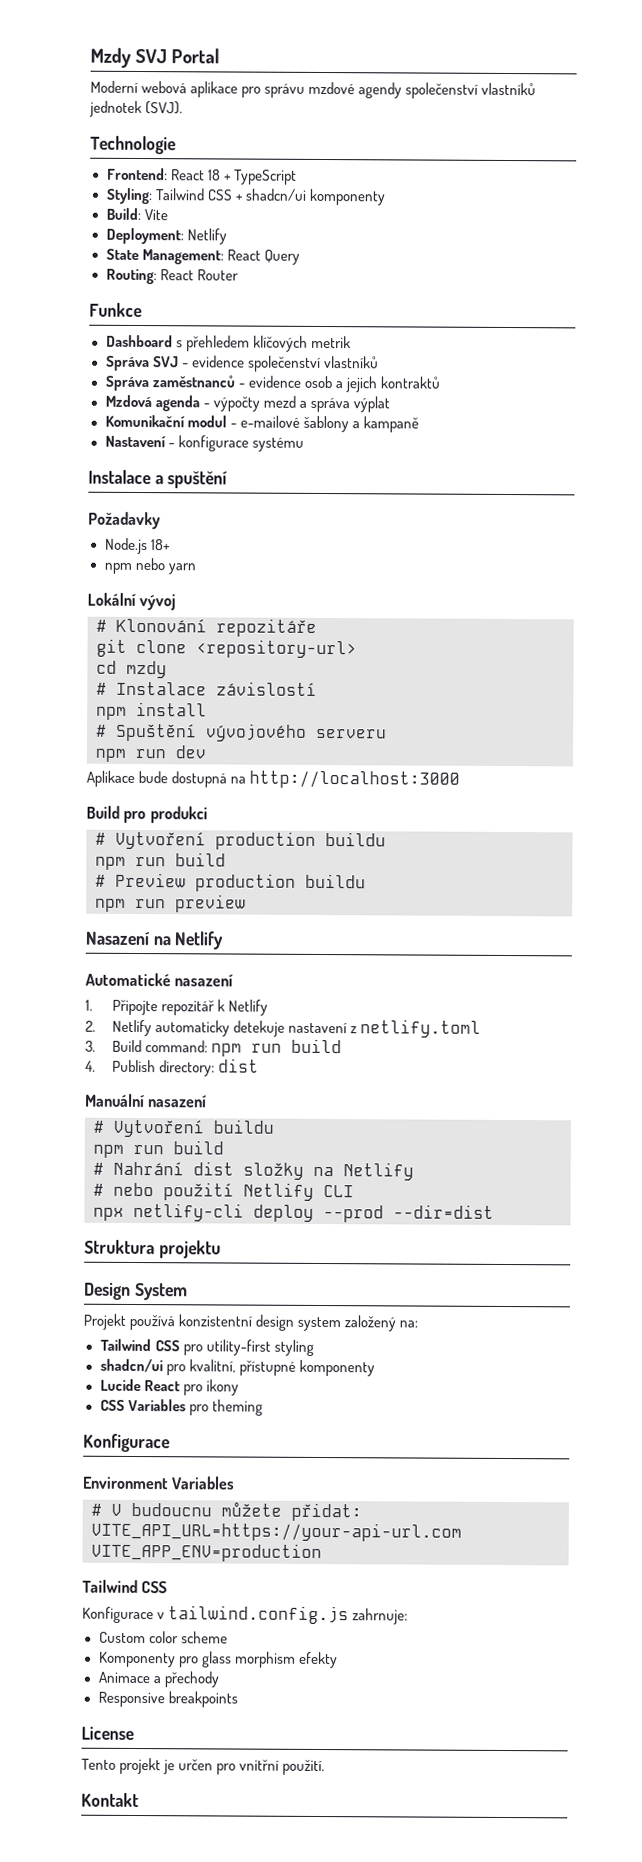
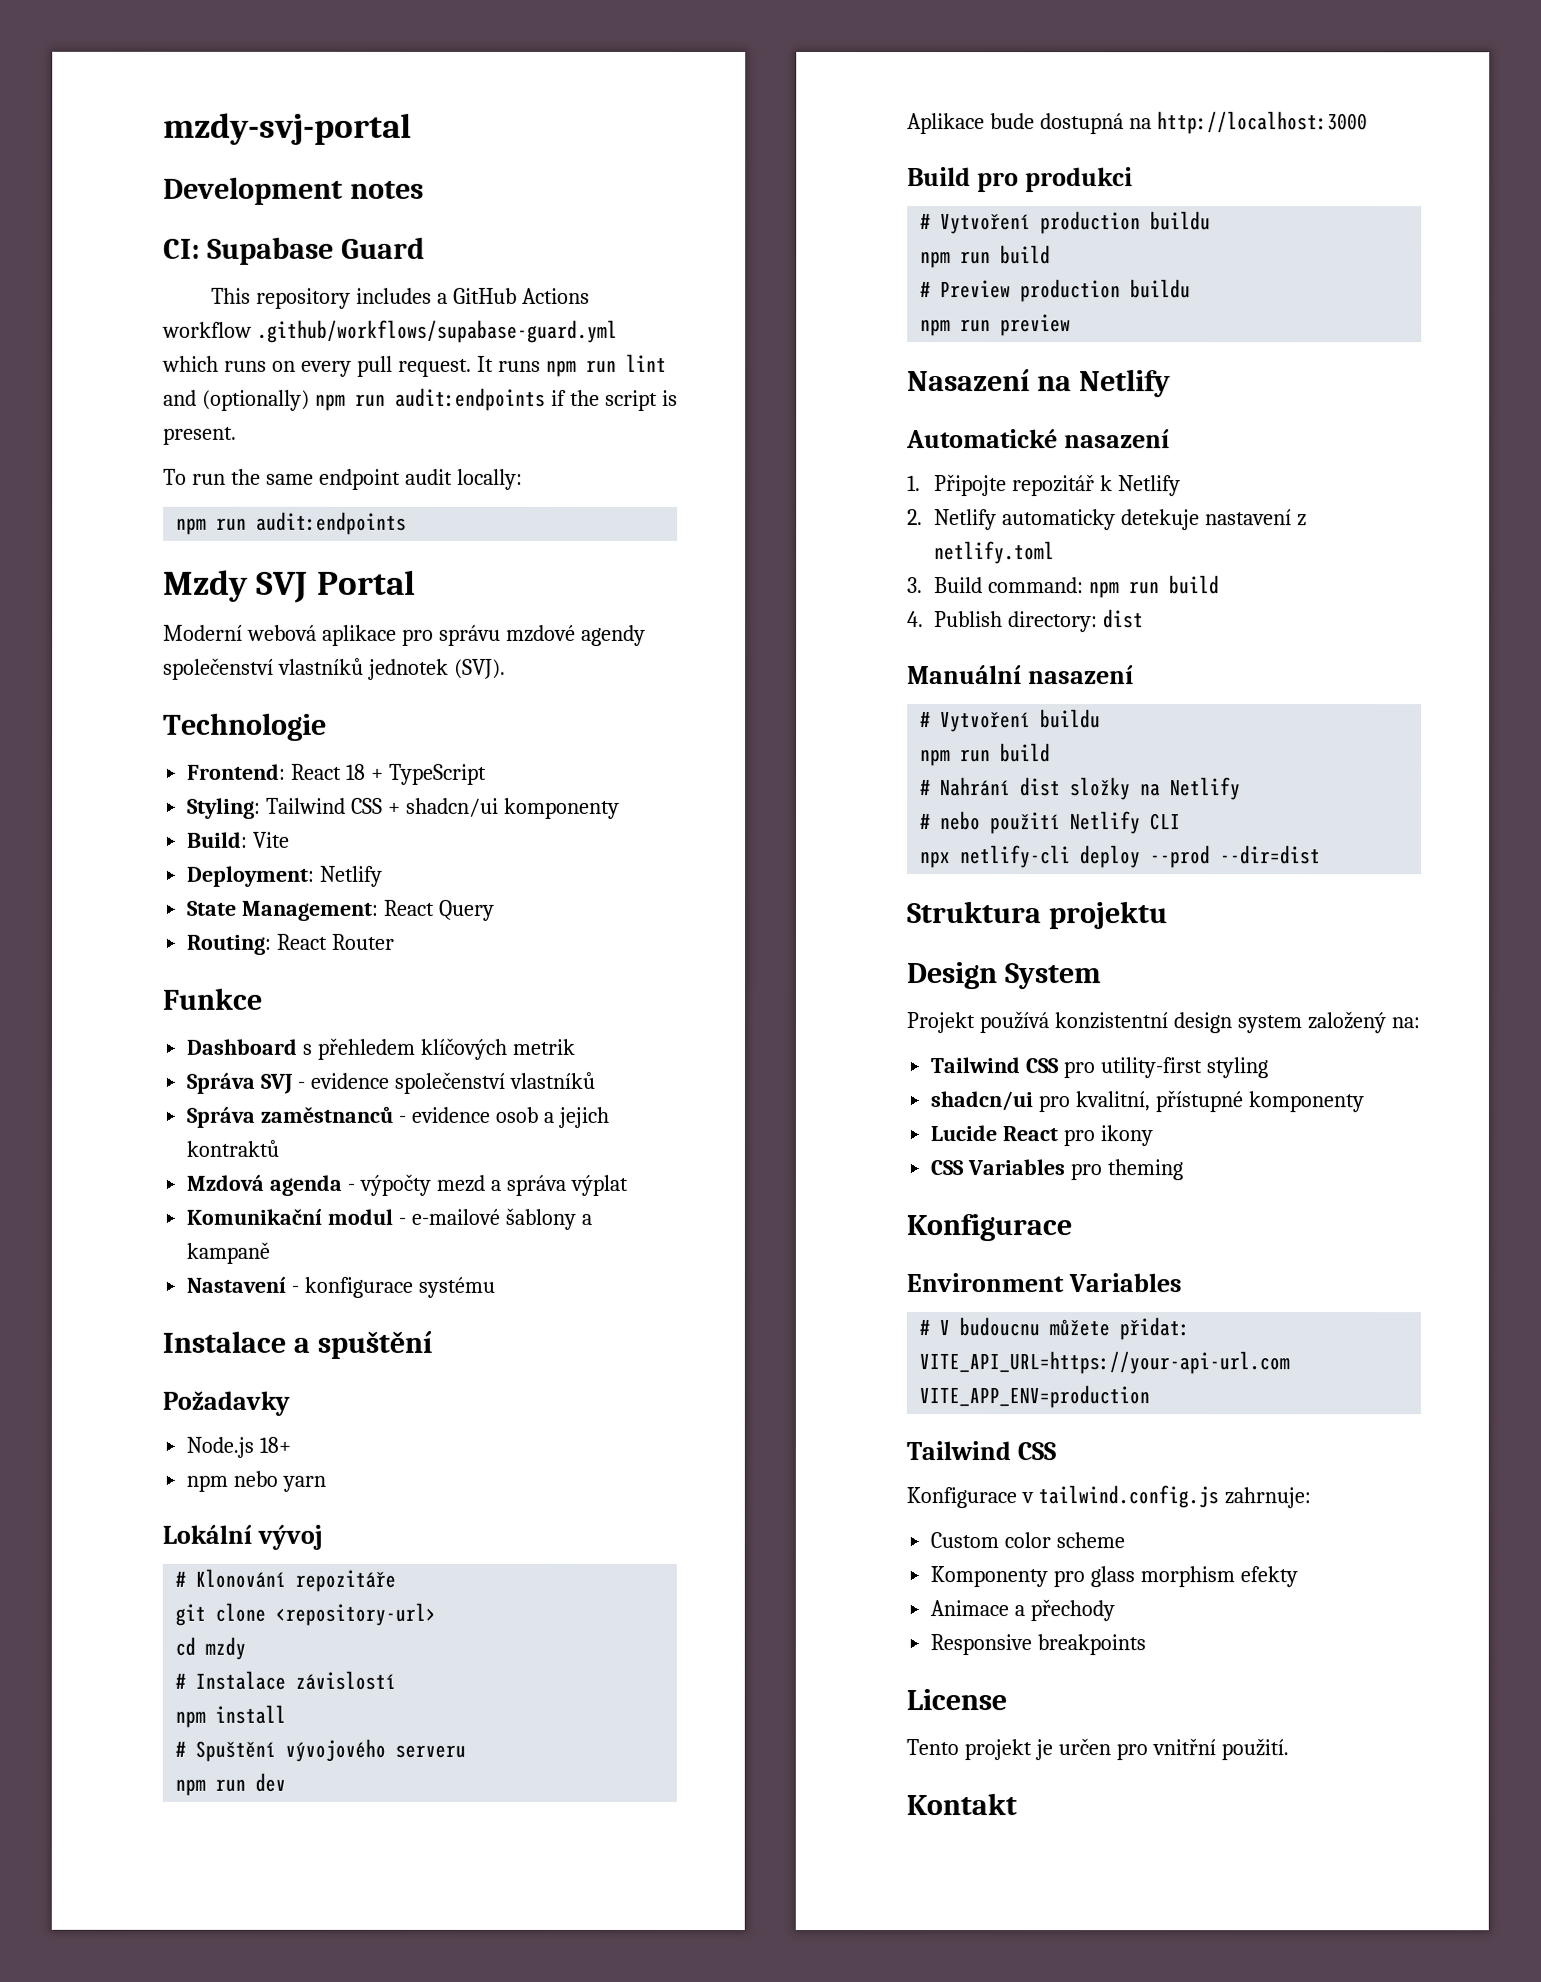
(90, 57) none -> [163,112,412,145] [163,176,424,205] [163,236,425,265] [210,287,590,309] [162,319,618,343] [162,353,667,377] [163,387,678,411] [163,426,237,445] [163,468,523,490] [176,511,408,535] mzdy-svj-portal // Development notes // CI: Supabase Guard // This repository includes a GitHub Actions workflow .github/workflows/supabase-guard.yml which runs on every pull request. It runs npm run lint and (optionally) npm run audit:endpoints if the script is present. // To run the same endpoint audit locally: // npm run audit:endpoints //

